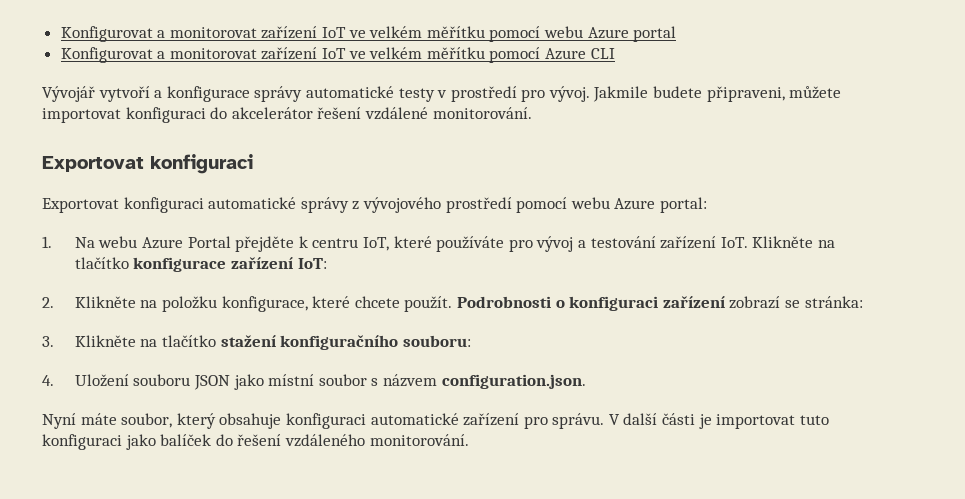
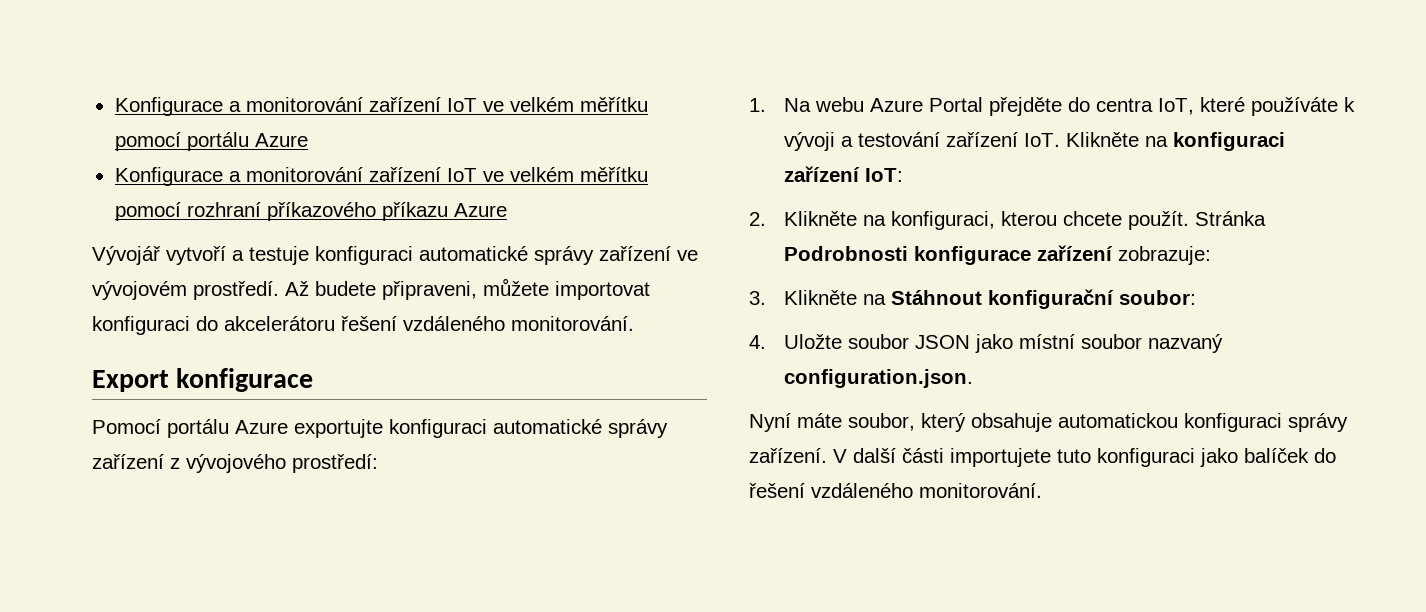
[60,26,677,42] [60,47,615,63] Konfigurovat a monitorovat zařízení IoT ve velkém měřítku pomocí webu Azure portal // Konfigurovat a monitorovat zařízení IoT ve velkém měřítku pomocí Azure CLI -> [114,97,648,116] [114,132,308,151] [114,167,648,186] [114,202,507,221] Konfigurace a monitorování zařízení IoT ve velkém měřítku pomocí portálu Azure // Konfigurace a monitorování zařízení IoT ve velkém měřítku pomocí rozhraní příkazového příkazu Azure
[166,86,649,102] konfigurace správy automatické testy v prostředí pro vývoj. Jakmile -> [249,246,698,265] [92,281,309,300] testuje konfiguraci automatické správy zařízení ve vývojovém prostředí. Až
[231,107,532,120] [42,154,253,174] [42,197,349,213] akcelerátor řešení vzdálené monitorování. // Exportovat konfiguraci // Exportovat konfiguraci automatické správy -> [224,316,634,331] [92,368,314,392] [92,419,668,438] [92,454,164,469] akcelerátoru řešení vzdáleného monitorování. // Export konfigurace // Pomocí portálu Azure exportujte konfiguraci automatické správy zařízení
[445,197,707,213] prostředí pomocí webu Azure portal: -> [292,454,378,473] prostředí:
[298,236,359,248] k centru -> [1068,97,1154,112] do centra
[508,236,574,252] pro vývoj -> [1344,97,1356,112] [784,132,836,151] k vývoji
[74,257,227,272] tlačítko konfigurace -> [1173,132,1286,151] konfiguraci
[162,296,863,312] položku konfigurace, které chcete použít. Podrobnosti o konfiguraci zařízení zobrazí se stránka: -> [891,211,1267,230] [784,245,1212,265] konfiguraci, kterou chcete použít. Stránka Podrobnosti konfigurace zařízení zobrazuje:
[162,335,471,350] tlačítko stažení konfiguračního souboru: -> [891,289,1197,309] Stáhnout konfigurační soubor:
[74,374,191,387] Uložení souboru -> [784,334,910,349] Uložte soubor
[371,374,437,387] s názvem -> [1148,334,1224,353] nazvaný
[285,413,605,429] konfiguraci automatické zařízení pro správu. -> [1058,413,1348,432] [749,448,827,463] automatickou konfiguraci správy zařízení.
[698,414,796,429] je importovat -> [950,448,1051,467] importujete

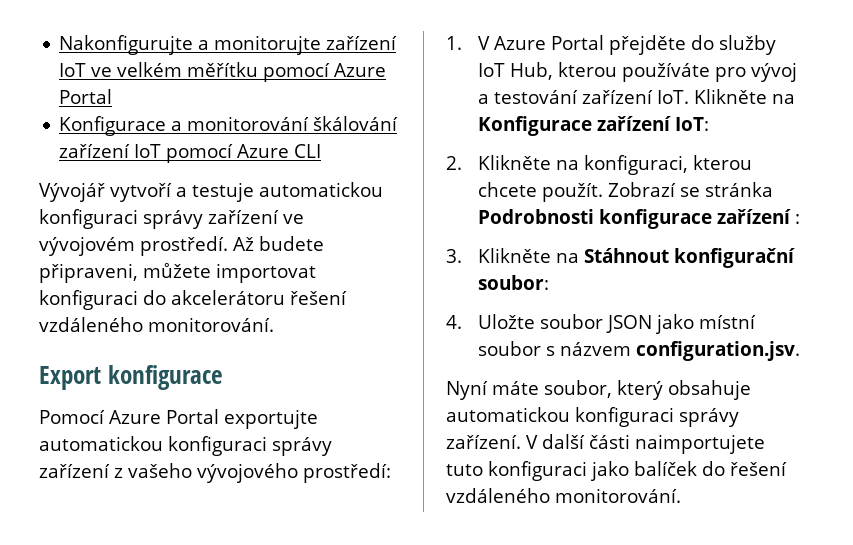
[114,97,648,116] [114,132,308,151] [114,167,648,186] [114,202,507,221] Konfigurace a monitorování zařízení IoT ve velkém měřítku pomocí portálu Azure // Konfigurace a monitorování zařízení IoT ve velkém měřítku pomocí rozhraní příkazového příkazu Azure -> [59,35,398,55] [59,62,387,82] [59,89,113,104] [59,116,399,136] [59,144,322,163] Nakonfigurujte a monitorujte zařízení IoT ve velkém měřítku pomocí Azure Portal // Konfigurace a monitorování škálování zařízení IoT pomocí Azure CLI
[315,246,528,265] konfiguraci automatické -> [259,182,383,197] [39,209,138,229] automatickou konfiguraci
[167,419,602,438] portálu Azure exportujte konfiguraci automatické -> [109,409,318,429] [39,436,267,456] Azure Portal exportujte automatickou konfiguraci
(180, 463) none -> [128,463,192,478] vašeho
[784,97,865,112] Na webu -> [477,36,490,50] V
[1096,97,1356,116] [784,132,836,151] centra IoT, které používáte k vývoji -> [718,35,776,55] [477,62,797,82] služby IoT Hub, kterou používáte pro vývoj
[1173,132,1286,151] konfiguraci -> [477,116,592,136] Konfigurace
[1195,211,1267,226] Stránka -> [607,182,773,197] Zobrazí se stránka
[1118,246,1212,265] zobrazuje: -> [794,214,800,224] :
[1148,334,1224,353] [784,369,974,388] nazvaný configuration.json. -> [545,341,800,361] s názvem configuration.jsv.
[950,448,1051,467] importujete -> [635,434,765,454] naimportujete

